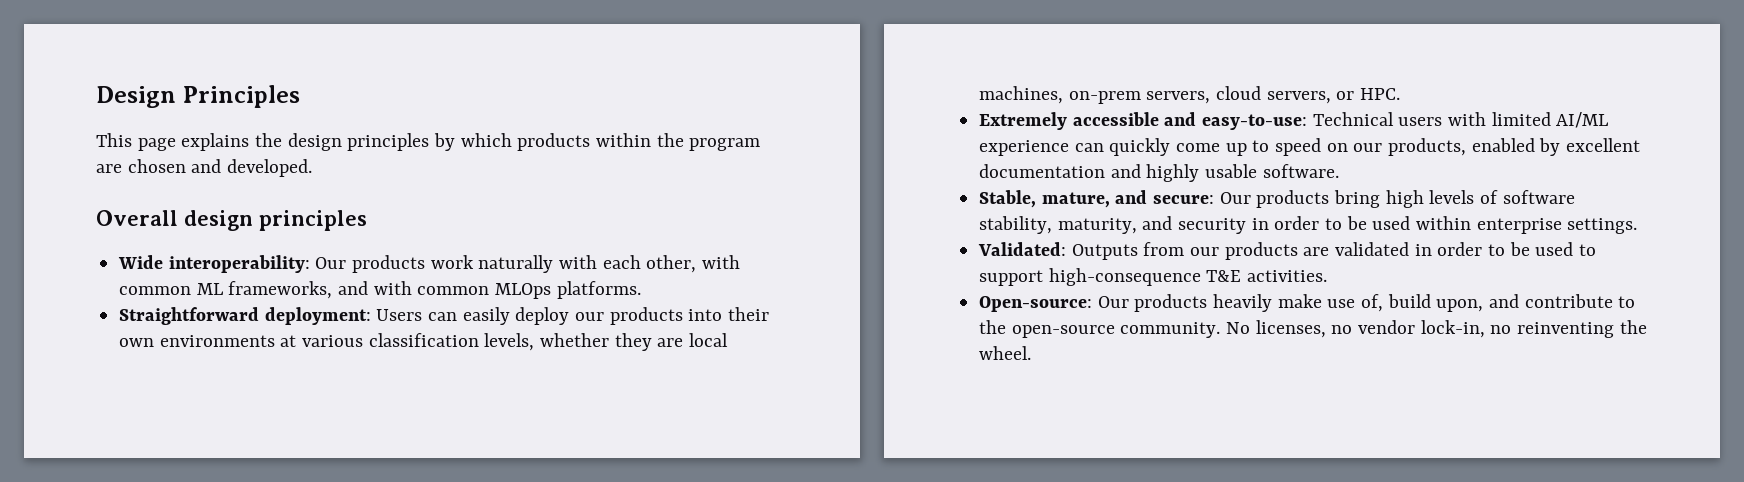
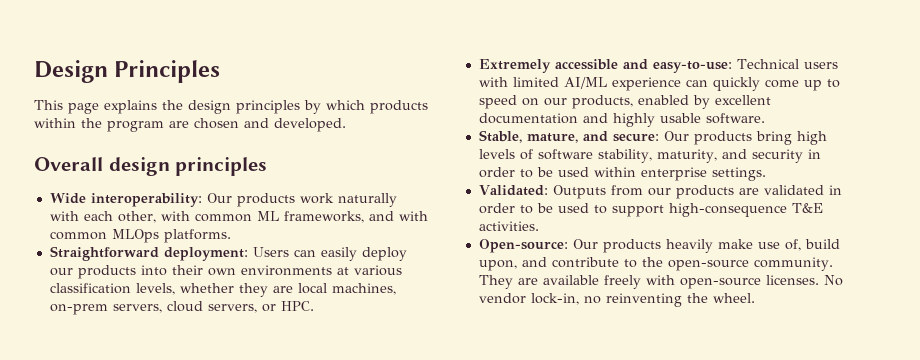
[1226,320,1353,338] No licenses, no -> [478,275,843,289] They are available freely with open-source licenses. No

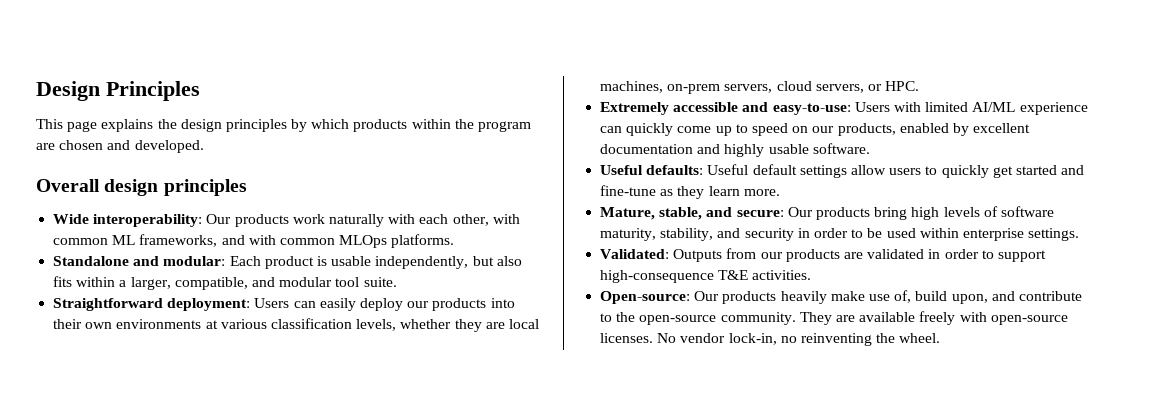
(231, 236) none -> [53,256,522,269] [53,276,397,290] // Standalone and modular: Each product is usable independently, but also fits within a larger, compatible, and modular tool suite.
[736,59,838,69] Technical users -> [854,102,890,112] Users
[478,130,578,143] Stable, mature, -> [600,164,1085,178] [600,185,780,199] [600,207,703,220] Useful defaults: Useful default settings allow users to quickly get started and fine-tune as they learn more. // Mature, stable,
[597,149,717,163] stability, maturity, -> [600,228,714,241] maturity, stability,
[536,203,607,214] be used to -> (994, 254) none

